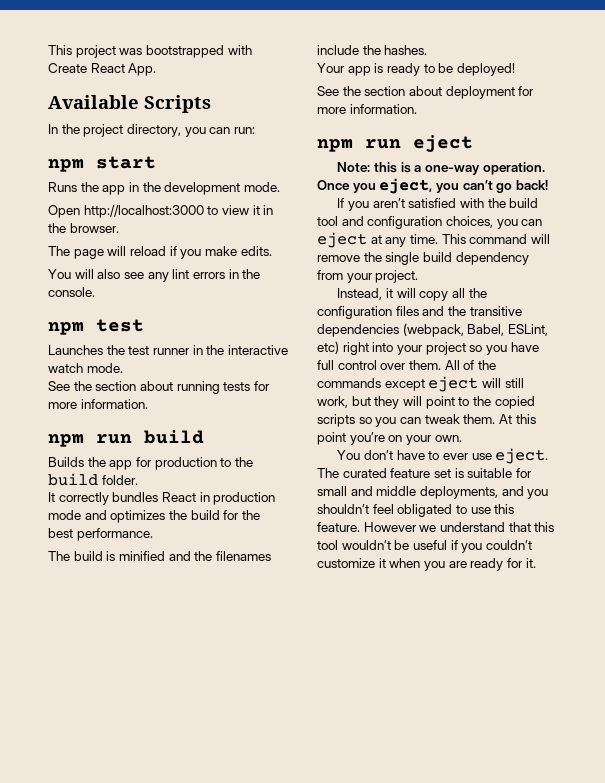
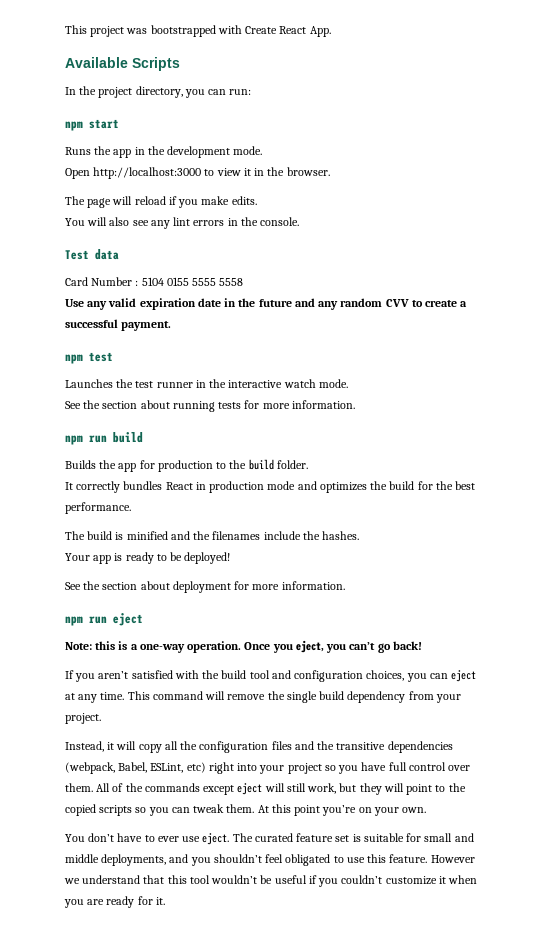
(95, 292) none -> [65,249,119,260] [65,277,244,286] [65,298,468,310] [65,319,172,331] // Test data // Card Number : 5104 0155 5555 5558 // Use any valid expiration date in the future and any random CVV to create a successful payment.

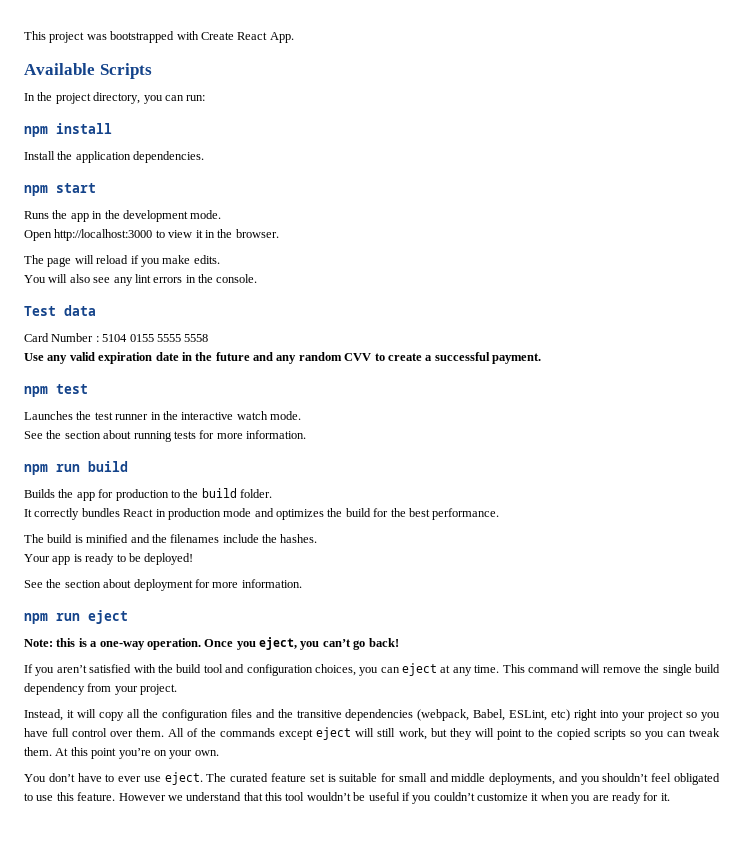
(252, 92) none -> [24,123,112,137] [24,151,205,163] // npm install // Install the application dependencies.

